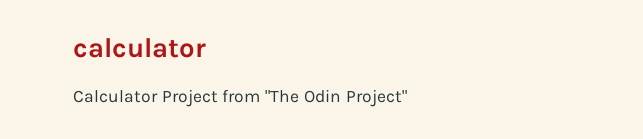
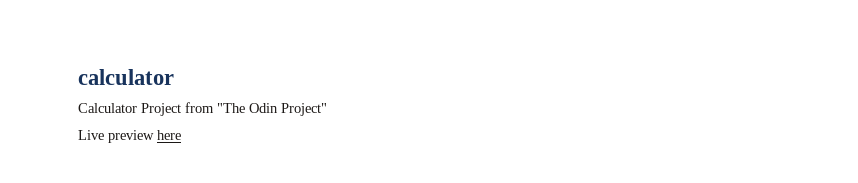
(407, 98) none -> [78,130,181,143] // Live preview here

